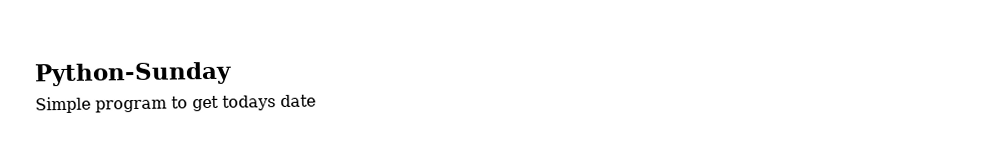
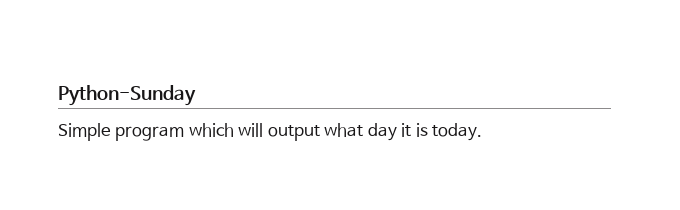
[171,94,316,112] to get todays date -> [188,123,483,141] which will output what day it is today.

